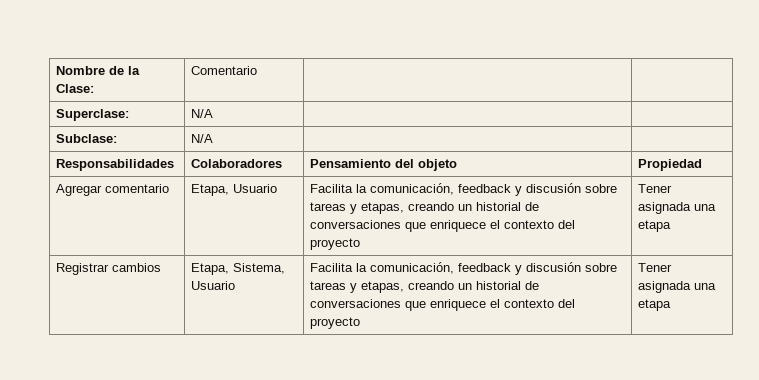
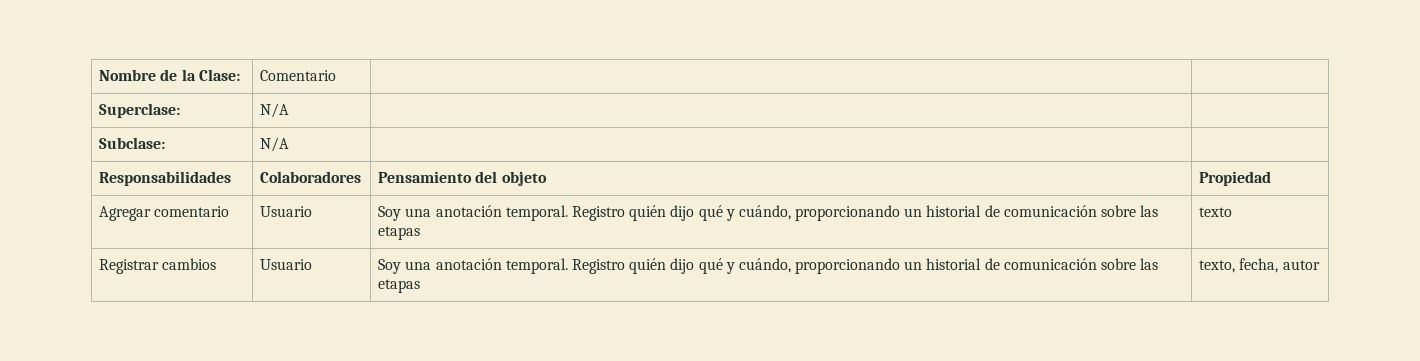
[191,184,278,196] [310,183,618,196] [310,202,540,214] [310,220,576,232] [310,238,361,250] [638,184,673,193] [638,202,717,214] [638,220,672,232] Etapa, Usuario | Facilita la comunicación, feedback y discusión sobre tareas y etapas, creando un historial de conversaciones que enriquece el contexto del proyecto | Tener asignada una etapa -> [260,206,313,217] [378,205,1159,221] [378,226,421,240] [1199,207,1233,217] Usuario | Soy una anotación temporal. Registro quién dijo qué y cuándo, proporcionando un historial de comunicación sobre las etapas | texto
[191,263,286,275] [191,281,236,290] [310,262,618,275] [310,281,540,293] [310,299,576,311] [310,317,361,329] [638,263,673,272] [638,281,717,293] [638,299,672,311] Etapa, Sistema, Usuario | Facilita la comunicación, feedback y discusión sobre tareas y etapas, creando un historial de conversaciones que enriquece el contexto del proyecto | Tener asignada una etapa -> [260,259,313,270] [378,258,1159,274] [378,279,421,293] [1199,258,1320,273] Usuario | Soy una anotación temporal. Registro quién dijo qué y cuándo, proporcionando un historial de comunicación sobre las etapas | texto, fecha, autor

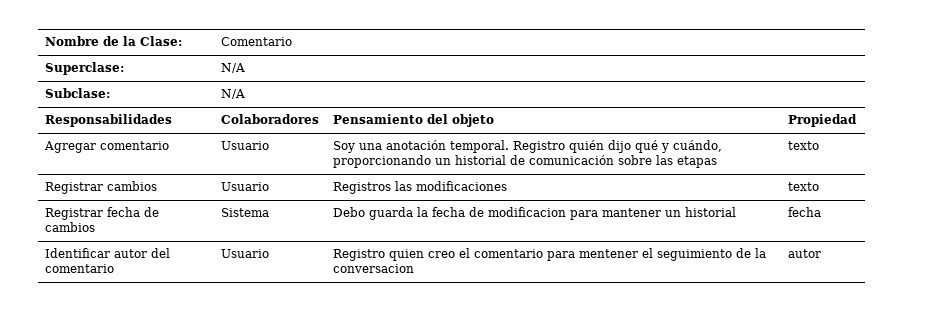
[378,258,1159,274] [378,279,421,293] [1199,258,1279,273] Soy una anotación temporal. Registro quién dijo qué y cuándo, proporcionando un historial de comunicación sobre las etapas | texto, fecha, -> [332,181,507,194] [787,182,819,191] [44,207,159,220] [44,222,95,232] [220,208,269,217] [332,207,736,220] [787,207,821,217] [44,248,170,258] [44,264,114,273] [220,249,269,258] [332,248,766,261] [332,264,414,273] Registros las modificaciones | texto // Registrar fecha de cambios | Sistema | Debo guarda la fecha de modificacion para mantener un historial | fecha // Identificar autor del comentario | Usuario | Registro quien creo el comentario para mentener el seguimiento de la conversacion |

